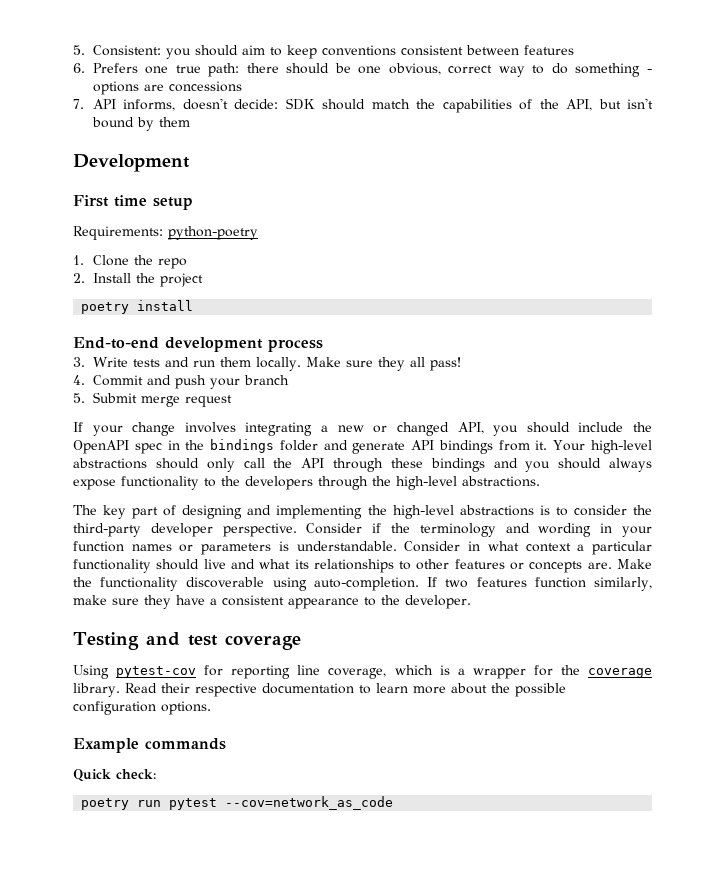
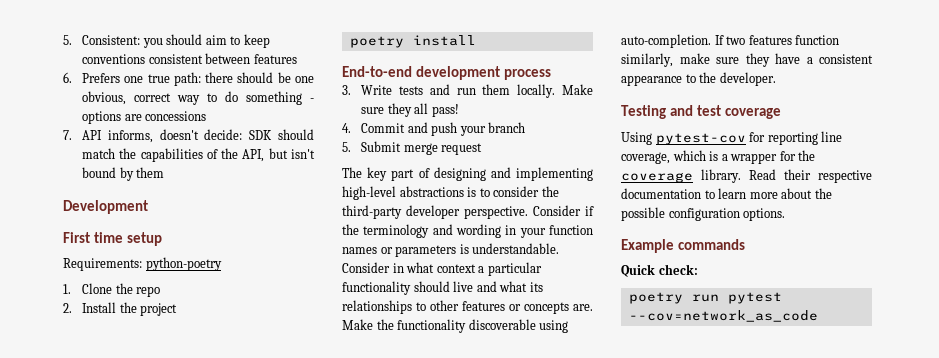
[73,422,653,436] [73,439,652,454] [73,458,652,472] [73,476,540,490] // If your change involves integrating a new or changed API, you should include the OpenAPI spec in the bindings folder and generate API bindings from it. Your high-level abstractions should only call the API through these bindings and you should always expose functionality to the developers through the high-level abstractions. -> (483, 149) none
[367,505,387,515] the -> (593, 174) none

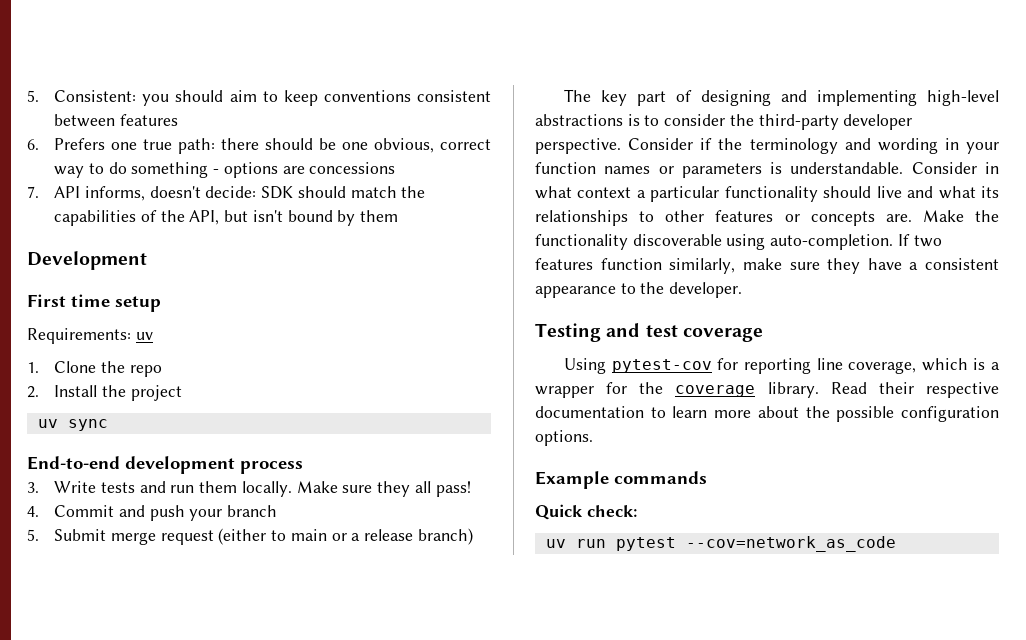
[145,257,222,271] python-poetry -> [135,332,153,340] uv
[349,35,476,48] poetry install -> [37,419,108,431] uv sync
(483, 149) none -> [218,528,473,545] (either to main or a release branch)
[628,292,683,304] poetry -> [545,539,566,548] uv

